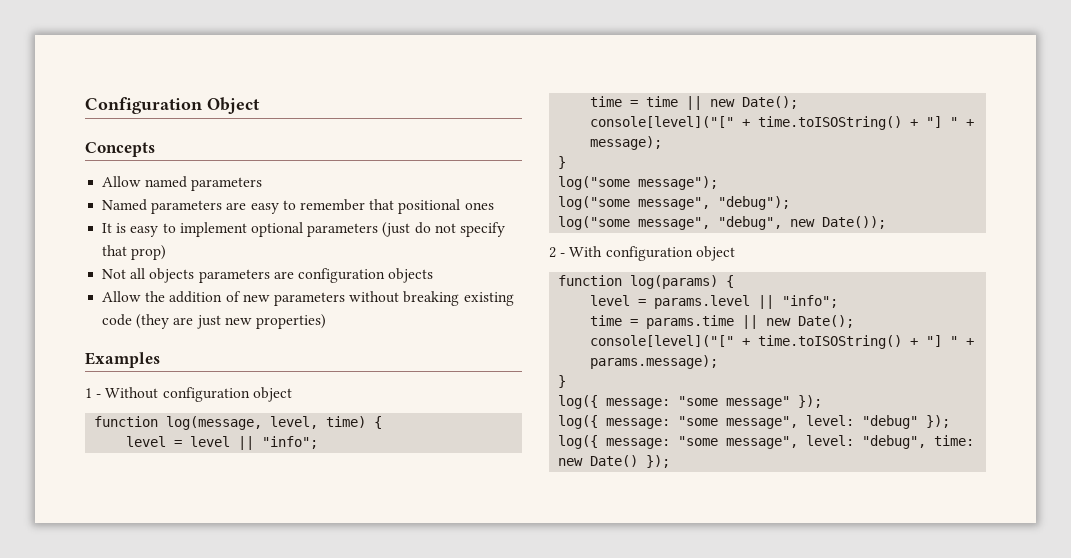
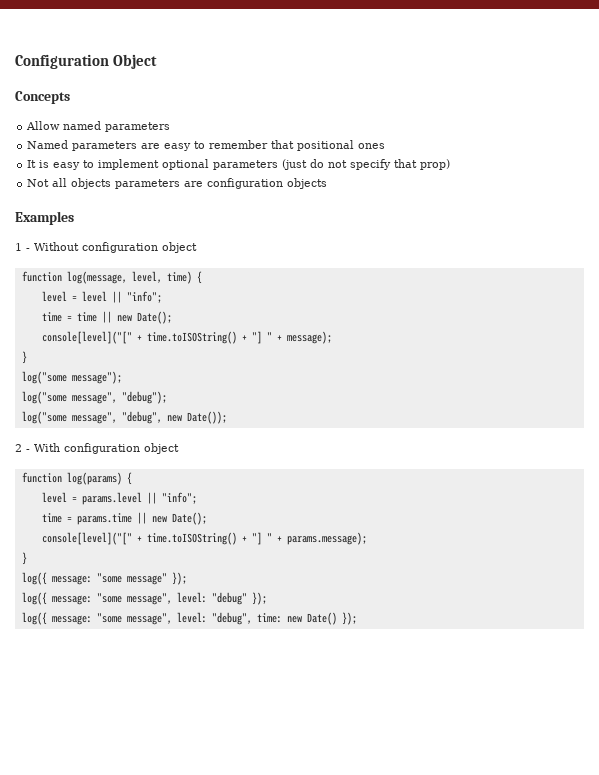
[102,291,514,306] [102,314,326,329] // Allow the addition of new parameters without breaking existing code (they are just new properties) -> (328, 183) none

